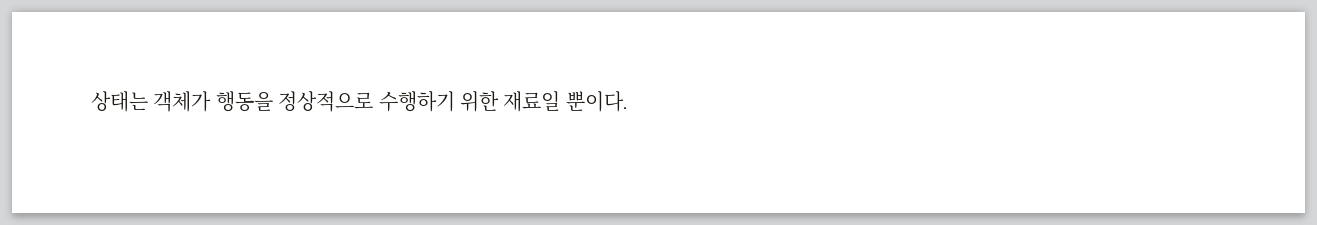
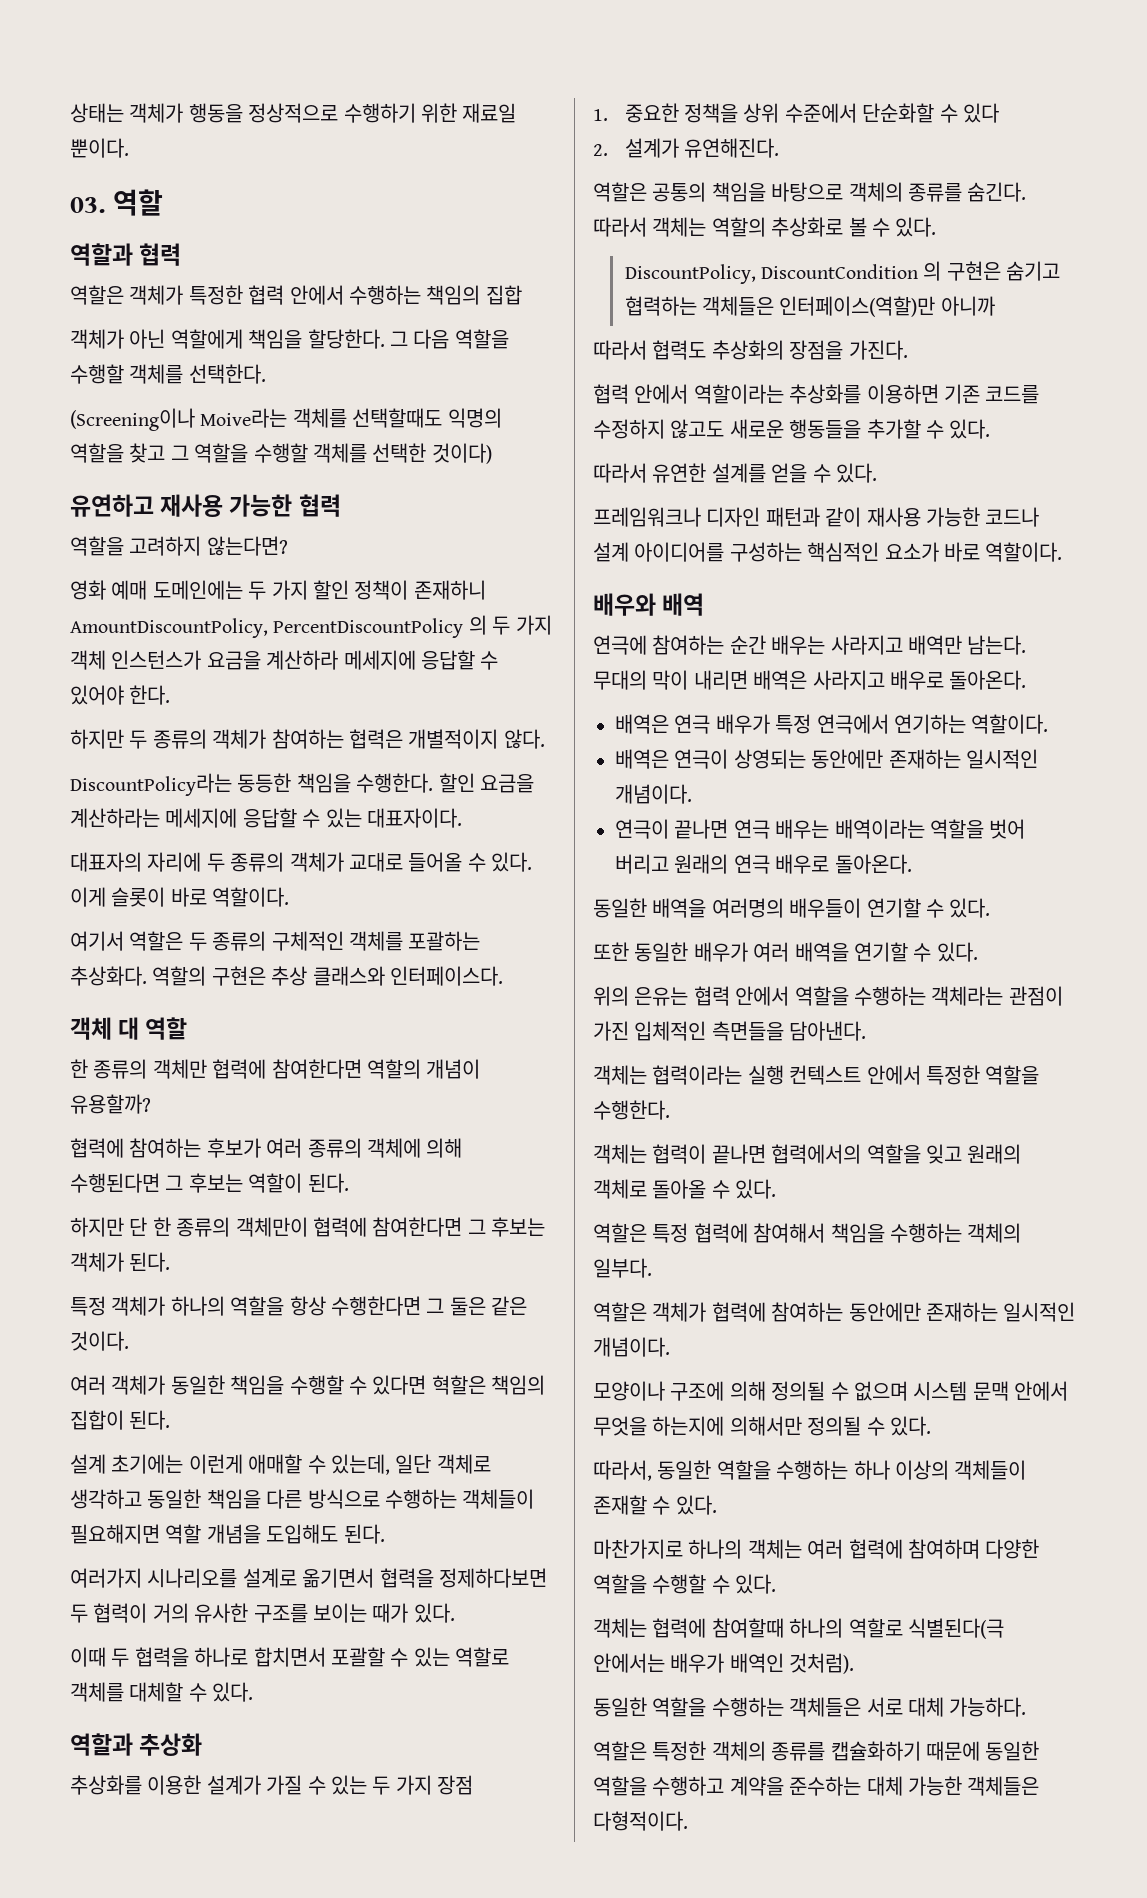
(627, 101) none -> [70,189,164,216] [70,243,182,266] [70,285,522,305] [70,329,509,349] [70,364,266,384] [70,408,502,431] [70,443,492,464] [70,494,341,517] [70,536,288,556] [70,580,486,600] [70,615,552,638] [70,650,499,670] [70,685,171,705] [70,729,545,749] [70,773,534,796] [70,808,462,828] [70,852,533,872] [70,887,290,907] [70,931,481,951] [70,966,503,986] [70,1017,188,1040] [70,1059,481,1079] [70,1094,151,1114] [70,1138,463,1158] [70,1173,349,1193] [70,1217,546,1237] [70,1252,171,1272] [70,1296,528,1316] [70,1331,129,1351] [70,1375,546,1395] [70,1410,171,1430] [70,1454,491,1475] [70,1489,535,1509] [70,1524,385,1544] [70,1568,547,1588] [70,1603,455,1623] [70,1647,510,1667] [70,1682,254,1702] [70,1733,203,1756] [70,1775,474,1795] [593,103,999,123] [593,138,779,158] [593,182,1027,202] [593,217,937,237] [624,261,1061,284] [624,296,995,317] [593,340,908,360] [593,384,1040,404] [593,419,991,439] [593,463,877,483] [593,507,1040,527] [593,542,1063,562] [593,593,705,616] [593,635,1027,655] [593,670,1027,690] [615,714,1049,734] [615,749,1038,769] [615,784,692,804] [615,819,1026,839] [615,854,912,874] [593,898,991,918] [593,942,978,962] [593,986,1063,1006] [593,1021,867,1041] [593,1065,1040,1085] [593,1100,670,1120] [593,1144,1022,1164] [593,1179,777,1199] [593,1223,1022,1243] [593,1258,652,1278] [593,1302,1076,1322] [593,1337,670,1357] [593,1381,1069,1401] [593,1416,931,1436] [593,1460,1027,1481] [593,1495,717,1515] [593,1539,1040,1559] [593,1574,777,1594] [593,1618,1004,1639] [593,1653,855,1674] [593,1697,1027,1717] [593,1741,1040,1761] [593,1776,1040,1796] [593,1811,688,1831] // 03. 역할 // 역할과 협력 // 역할은 객체가 특정한 협력 안에서 수행하는 책임의 집합 // 객체가 아닌 역할에게 책임을 할당한다. 그 다음 역할을 수행할 객체를 선택한다. // (Screening이나 Moive라는 객체를 선택할때도 익명의 역할을 찾고 그 역할을 수행할 객체를 선택한 것이다) // 유연하고 재사용 가능한 협력 // 역할을 고려하지 않는다면? // 영화 예매 도메인에는 두 가지 할인 정책이 존재하니 AmountDiscountPolicy, PercentDiscountPolicy 의 두 가지 객체 인스턴스가 요금을 계산하라 메세지에 응답할 수 있어야 한다. // 하지만 두 종류의 객체가 참여하는 협력은 개별적이지 않다. // DiscountPolicy라는 동등한 책임을 수행한다. 할인 요금을 계산하라는 메세지에 응답할 수 있는 대표자이다. // 대표자의 자리에 두 종류의 객체가 교대로 들어올 수 있다. 이게 슬롯이 바로 역할이다. // 여기서 역할은 두 종류의 구체적인 객체를 포괄하는 추상화다. 역할의 구현은 추상 클래스와 인터페이스다. // 객체 대 역할 // 한 종류의 객체만 협력에 참여한다면 역할의 개념이 유용할까? // 협력에 참여하는 후보가 여러 종류의 객체에 의해 수행된다면 그 후보는 역할이 된다. // 하지만 단 한 종류의 객체만이 협력에 참여한다면 그 후보는 객체가 된다. // 특정 객체가 하나의 역할을 항상 수행한다면 그 둘은 같은 것이다. // 여러 객체가 동일한 책임을 수행할 수 있다면 혁할은 책임의 집합이 된다. // 설계 초기에는 이런게 애매할 수 있는데, 일단 객체로 생각하고 동일한 책임을 다른 방식으로 수행하는 객체들이 필요해지면 역할 개념을 도입해도 된다. // 여러가지 시나리오를 설계로 옮기면서 협력을 정제하다보면 두 협력이 거의 유사한 구조를 보이는 때가 있다. // 이때 두 협력을 하나로 합치면서 포괄할 수 있는 역할로 객체를 대체할 수 있다. // 역할과 추상화 // 추상화를 이용한 설계가 가질 수 있는 두 가지 장점 // 1. 중요한 정책을 상위 수준에서 단순화할 수 있다 // 2. 설계가 유연해진다. // 역할은 공통의 책임을 바탕으로 객체의 종류를 숨긴다. 따라서 객체는 역할의 추상화로 볼 수 있다. // DiscountPolicy, DiscountCondition 의 구현은 숨기고 협력하는 객체들은 인터페이스(역할)만 아니까 // 따라서 협력도 추상화의 장점을 가진다. // 협력 안에서 역할이라는 추상화를 이용하면 기존 코드를 수정하지 않고도 새로운 행동들을 추가할 수 있다. // 따라서 유연한 설계를 얻을 수 있다. // 프레임워크나 디자인 패턴과 같이 재사용 가능한 코드나 설계 아이디어를 구성하는 핵심적인 요소가 바로 역할이다. // 배우와 배역 // 연극에 참여하는 순간 배우는 사라지고 배역만 남는다. 무대의 막이 내리면 배역은 사라지고 배우로 돌아온다. // 배역은 연극 배우가 특정 연극에서 연기하는 역할이다. // 배역은 연극이 상영되는 동안에만 존재하는 일시적인 개념이다. // 연극이 끝나면 연극 배우는 배역이라는 역할을 벗어 버리고 원래의 연극 배우로 돌아온다. // 동일한 배역을 여러명의 배우들이 연기할 수 있다. // 또한 동일한 배우가 여러 배역을 연기할 수 있다. // 위의 은유는 협력 안에서 역할을 수행하는 객체라는 관점이 가진 입체적인 측면들을 담아낸다. // 객체는 협력이라는 실행 컨텍스트 안에서 특정한 역할을 수행한다. // 객체는 협력이 끝나면 협력에서의 역할을 잊고 원래의 객체로 돌아올 수 있다. // 역할은 특정 협력에 참여해서 책임을 수행하는 객체의 일부다. // 역할은 객체가 협력에 참여하는 동안에만 존재하는 일시적인 개념이다. // 모양이나 구조에 의해 정의될 수 없으며 시스템 문맥 안에서 무엇을 하는지에 의해서만 정의될 수 있다. // 따라서, 동일한 역할을 수행하는 하나 이상의 객체들이 존재할 수 있다. // 마찬가지로 하나의 객체는 여러 협력에 참여하며 다양한 역할을 수행할 수 있다. // 객체는 협력에 참여할때 하나의 역할로 식별된다(극 안에서는 배우가 배역인 것처럼). // 동일한 역할을 수행하는 객체들은 서로 대체 가능하다. // 역할은 특정한 객체의 종류를 캡슐화하기 때문에 동일한 역할을 수행하고 계약을 준수하는 대체 가능한 객체들은 다형적이다.

